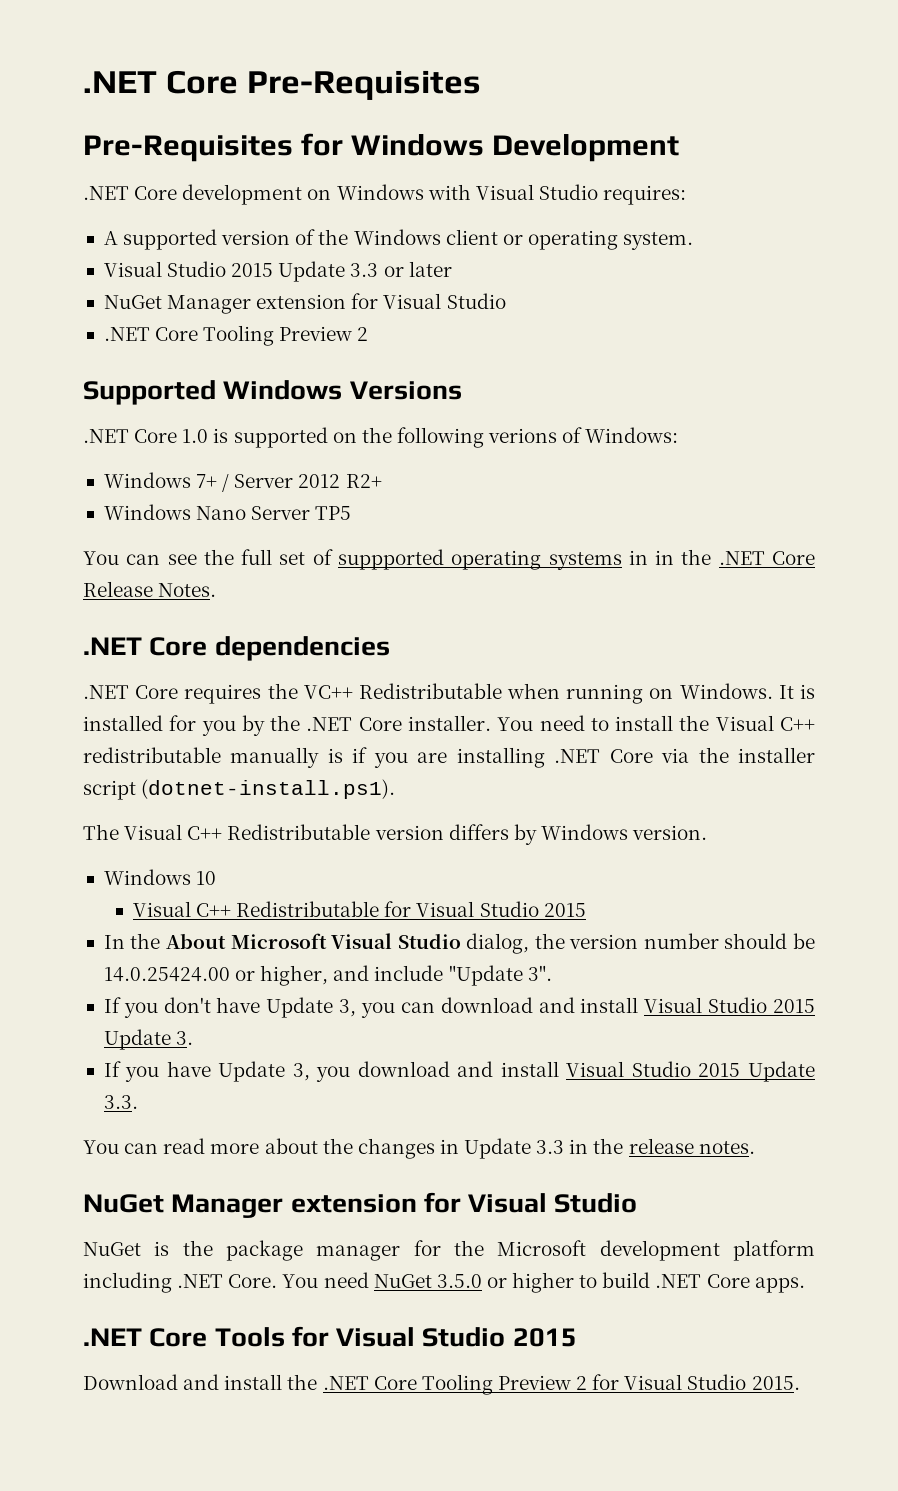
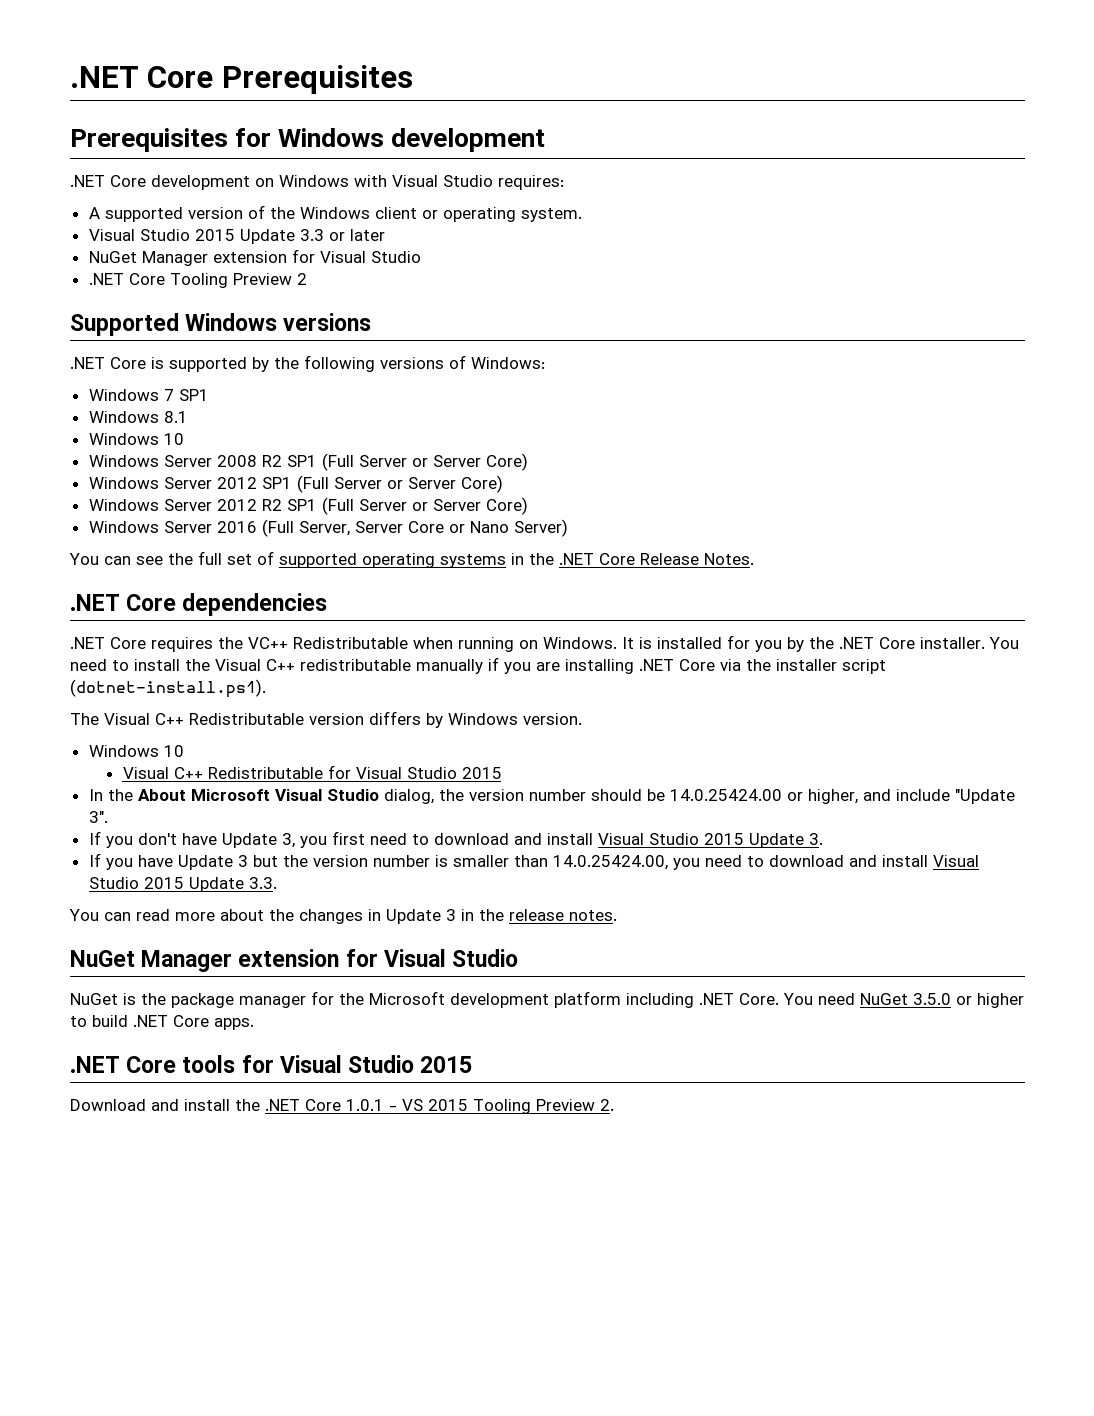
[83,70,482,100] [83,135,293,162] .NET Core Pre-Requisites // Pre-Requisites -> [70,65,413,94] [70,128,228,152] .NET Core Prerequisites // Prerequisites
[492,134,680,162] Development -> [391,128,546,152] development
[349,381,462,400] [83,429,209,443] Versions // .NET Core 1.0 -> [283,313,372,331] [70,357,146,369] versions // .NET Core
[332,432,357,443] on -> [252,357,269,372] by
[488,428,558,443] verions -> [380,357,444,369] versions
[196,474,382,492] [103,504,352,520] 7+ / Server 2012 R2+ // Windows Nano Server TP5 -> [163,389,209,401] [88,411,188,423] [88,433,184,445] [88,453,528,471] [88,475,503,493] [88,497,528,515] [88,519,568,537] 7 SP1 // Windows 8.1 // Windows 10 // Windows Server 2008 R2 SP1 (Full Server or Server Core) // Windows Server 2012 SP1 (Full Server or Server Core) // Windows Server 2012 R2 SP1 (Full Server or Server Core) // Windows Server 2016 (Full Server, Server Core or Nano Server)
[337,549,444,570] suppported -> [279,553,357,568] supported
[655,550,675,565] in -> (524, 559) none
[327,748,343,763] is -> (483, 666) none
[400,1002,435,1013] can -> [331,831,429,845] first need to
[292,1063,351,1082] 3, you -> [237,855,764,870] 3 but the version number is smaller than 14.0.25424.00, you need to
[536,1140,565,1154] 3.3 -> [446,909,456,921] 3
[214,1327,285,1347] Tools -> [182,1055,236,1073] tools
[421,1374,800,1395] Tooling Preview 2 for Visual Studio 2015. -> [346,1099,614,1114] 1.0.1 - VS 2015 Tooling Preview 2.

